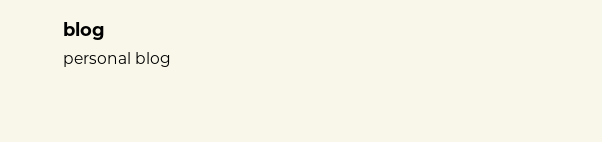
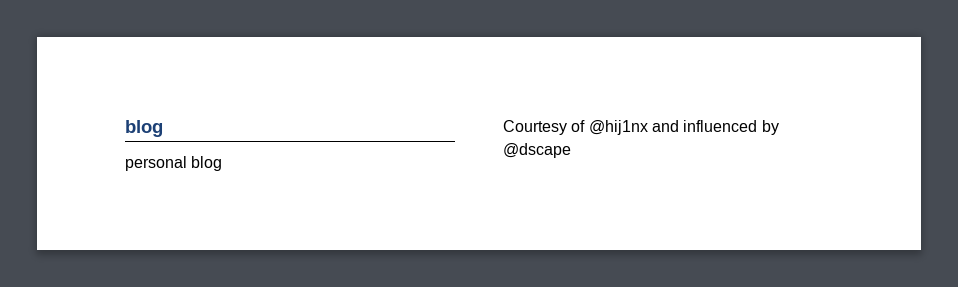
(172, 59) none -> [503,120,779,135] [503,143,571,158] // Courtesy of @hij1nx and influenced by @dscape

